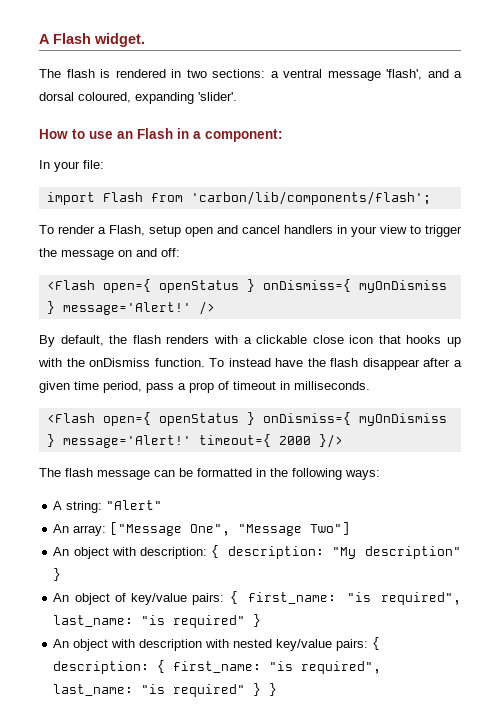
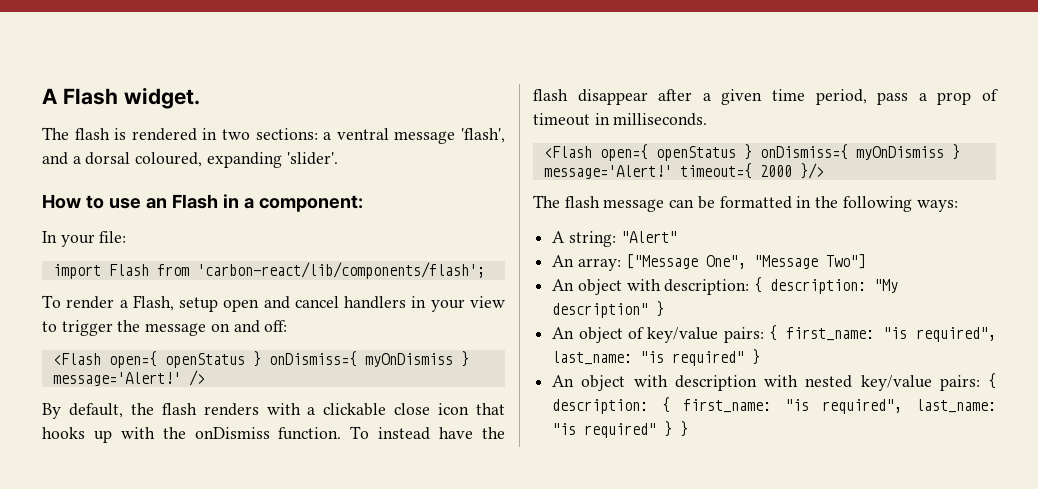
[190,191,431,205] 'carbon/lib/components/flash'; -> [196,262,485,279] 'carbon-react/lib/components/flash';

